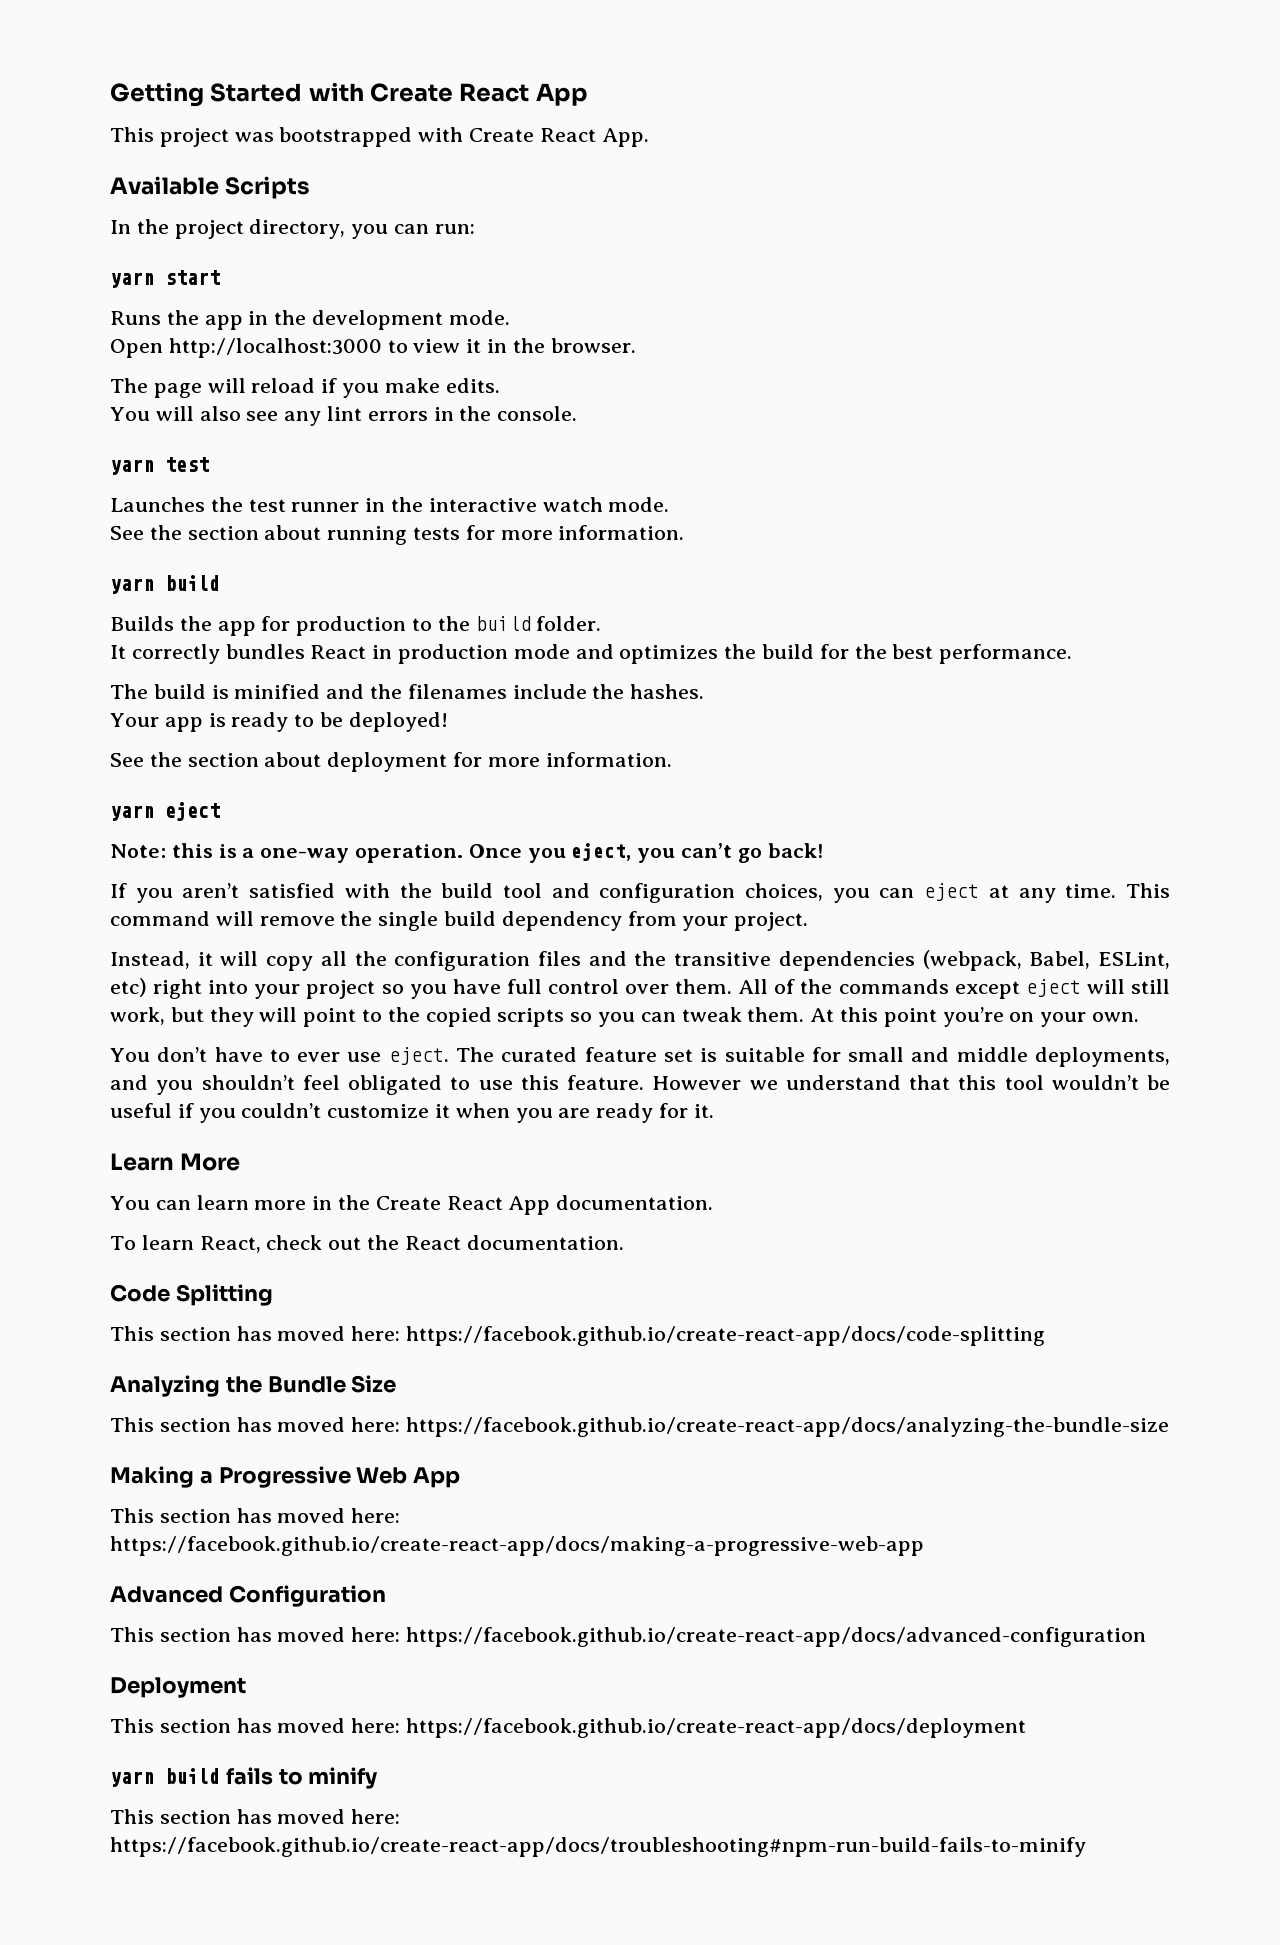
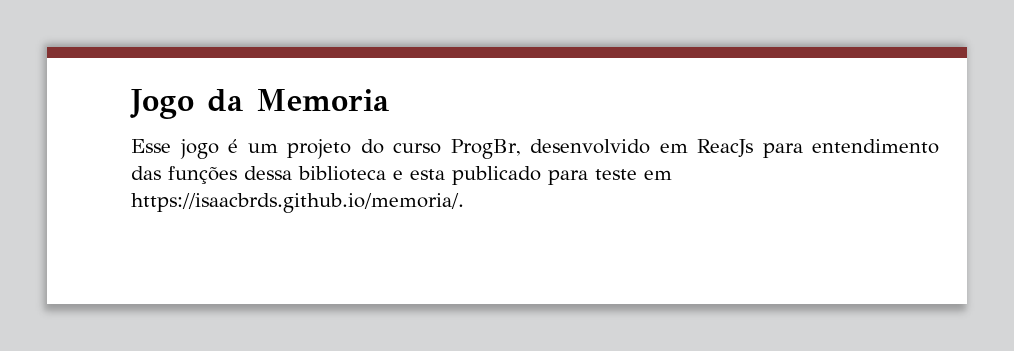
[110,82,588,107] [110,127,649,147] [110,176,311,199] [110,219,475,239] [110,270,220,288] [110,310,510,330] [110,338,636,358] [110,378,500,398] [110,406,578,426] [110,457,209,475] [110,497,670,512] [110,525,685,545] [110,575,220,594] [110,616,602,636] [110,644,1073,664] [110,684,705,699] [110,712,448,732] [110,752,672,772] [110,802,220,821] [110,843,823,863] [110,883,1171,903] [110,911,809,931] [110,950,1170,971] [110,978,1170,999] [110,1007,1140,1027] [110,1047,1170,1067] [110,1075,1170,1095] [110,1103,714,1123] [110,1153,241,1171] [110,1195,714,1215] [110,1235,624,1253] [110,1284,273,1306] [110,1326,1046,1346] [110,1375,397,1397] [110,1417,1170,1437] [110,1466,461,1488] [110,1508,401,1523] [110,1536,924,1556] [110,1585,386,1607] [110,1627,1147,1647] [110,1677,246,1698] [110,1718,1027,1738] [110,1767,379,1789] [110,1809,401,1824] [110,1837,1086,1857] Getting Started with Create React App // This project was bootstrapped with Create React App. // Available Scripts // In the project directory, you can run: // yarn start // Runs the app in the development mode. // Open http://localhost:3000 to view it in the browser. // The page will reload if you make edits. // You will also see any lint errors in the console. // yarn test // Launches the test runner in the interactive watch mode. // See the section about running tests for more information. // yarn build // Builds the app for production to the build folder. // It correctly bundles React in production mode and optimizes the build for the best performance. // The build is minified and the filenames include the hashes. // Your app is ready to be deployed! // See the section about deployment for more information. // yarn eject // Note: this is a one-way operation. Once you eject, you can’t go back! // If you aren’t satisfied with the build tool and configuration choices, you can eject at any time. This command will remove the single build dependency from your project. // Instead, it will copy all the configuration files and the transitive dependencies (webpack, Babel, ESLint, etc) right into your project so you have full control over them. All of the commands except eject will still work, but they will point to the copied scripts so you can tweak them. At this point you’re on your own. // You don’t have to ever use eject. The curated feature set is suitable for small and middle deployments, and you shouldn’t feel obligated to use this feature. However we understand that this tool wouldn’t be useful if you couldn’t customize it when you are ready for it. // Learn More // You can learn more in the Create React App documentation. // To learn React, check out the React documentation. // Code Splitting // This section has moved here: https://facebook.github.io/create-react-app/docs/code-splitting // Analyzing the Bundle Size // This section has moved here: https://facebook.github.io/create-react-app/docs/analyzing-the-bundle-size // Making a Progressive Web App // This section has moved here: https://facebook.github.io/create-react-app/docs/making-a-progressive-web-app // Advanced Configuration // This section has moved here: https://facebook.github.io/create-react-app/docs/advanced-configuration // Deployment // This section has moved here: https://facebook.github.io/create-react-app/docs/deployment // yarn build fails to minify // This section has moved here: https://facebook.github.io/create-react-app/docs/troubleshooting#npm-run-build-fails-to-minify -> [130,89,389,119] [131,139,940,159] [131,166,672,185] [131,193,464,213] Jogo da Memoria // Esse jogo é um projeto do curso ProgBr, desenvolvido em ReacJs para entendimento das funções dessa biblioteca e esta publicado para teste em https://isaacbrds.github.io/memoria/.

